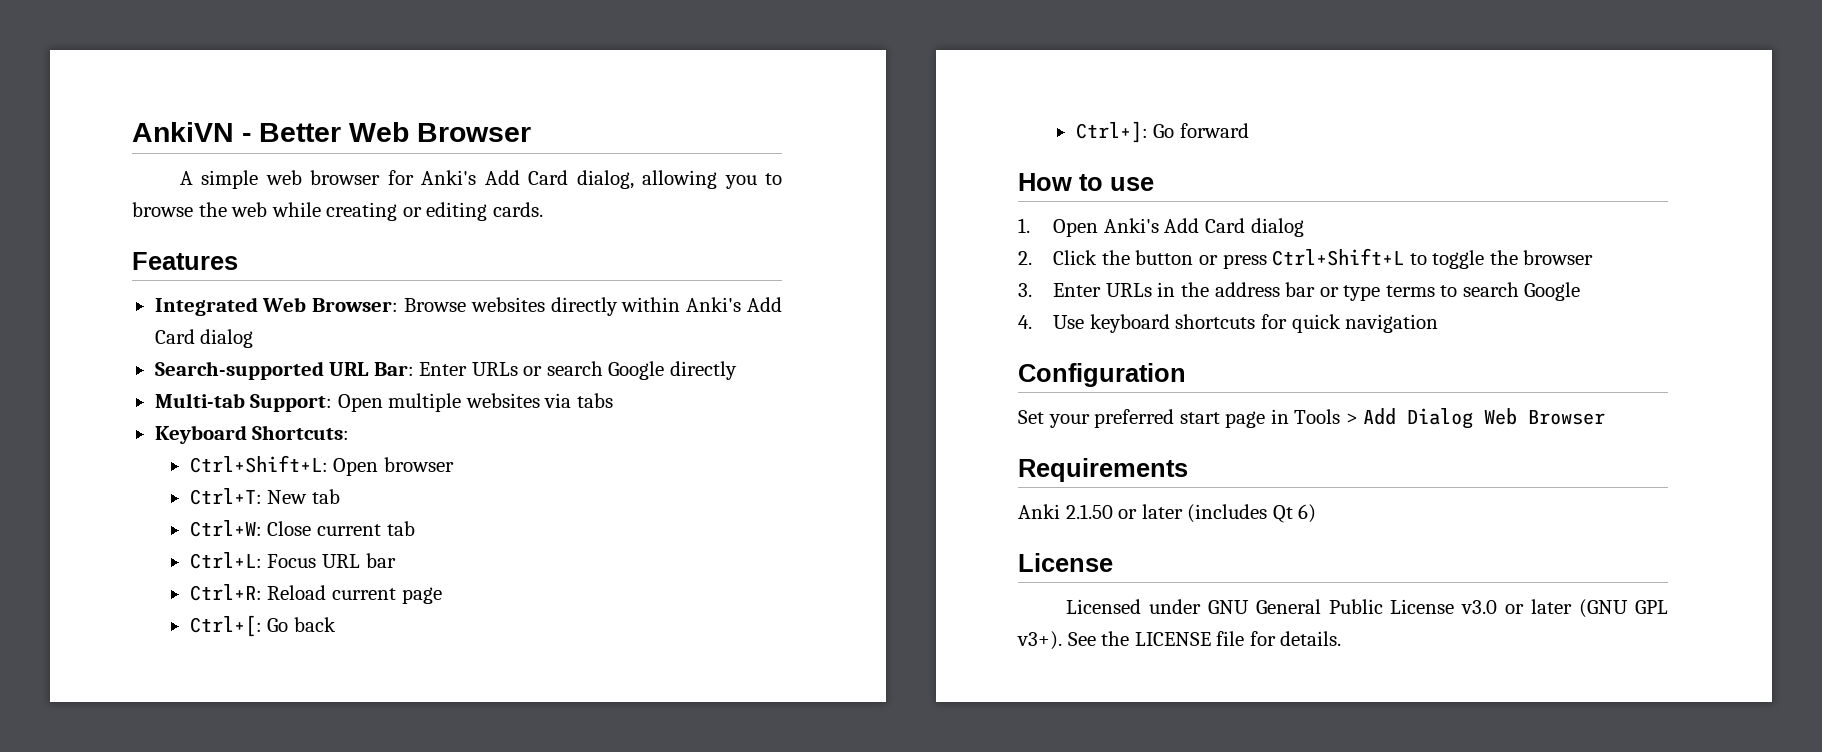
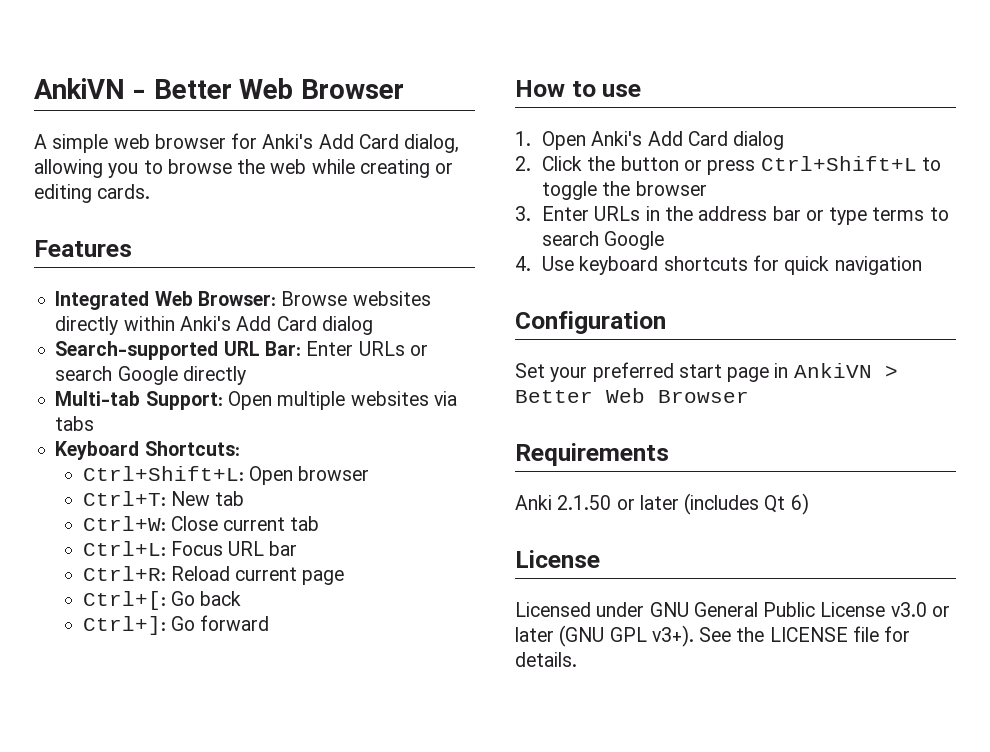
[1294,408,1474,429] Tools > Add Dialog -> [793,363,898,378] [515,390,593,403] AnkiVN > Better

